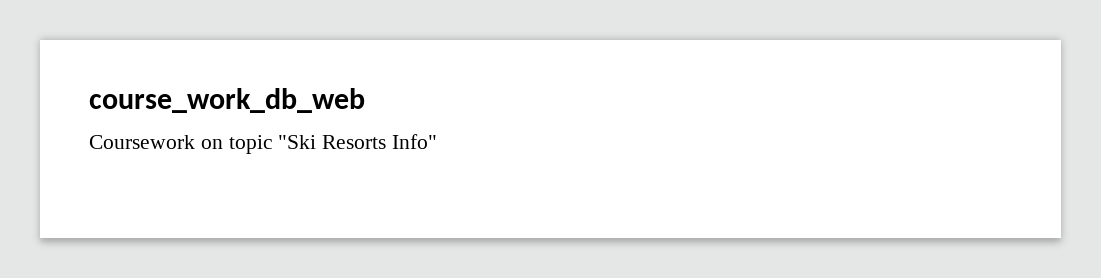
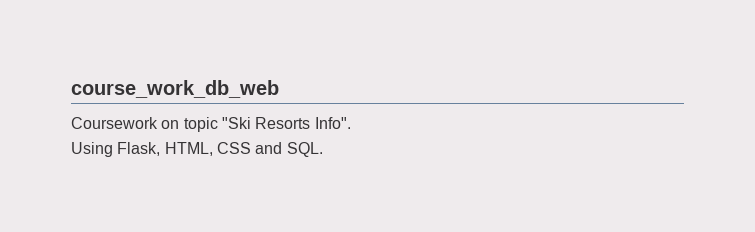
[392,134,438,149] Info" -> [314,117,351,129] [71,142,323,157] Info". // Using Flask, HTML, CSS and SQL.

